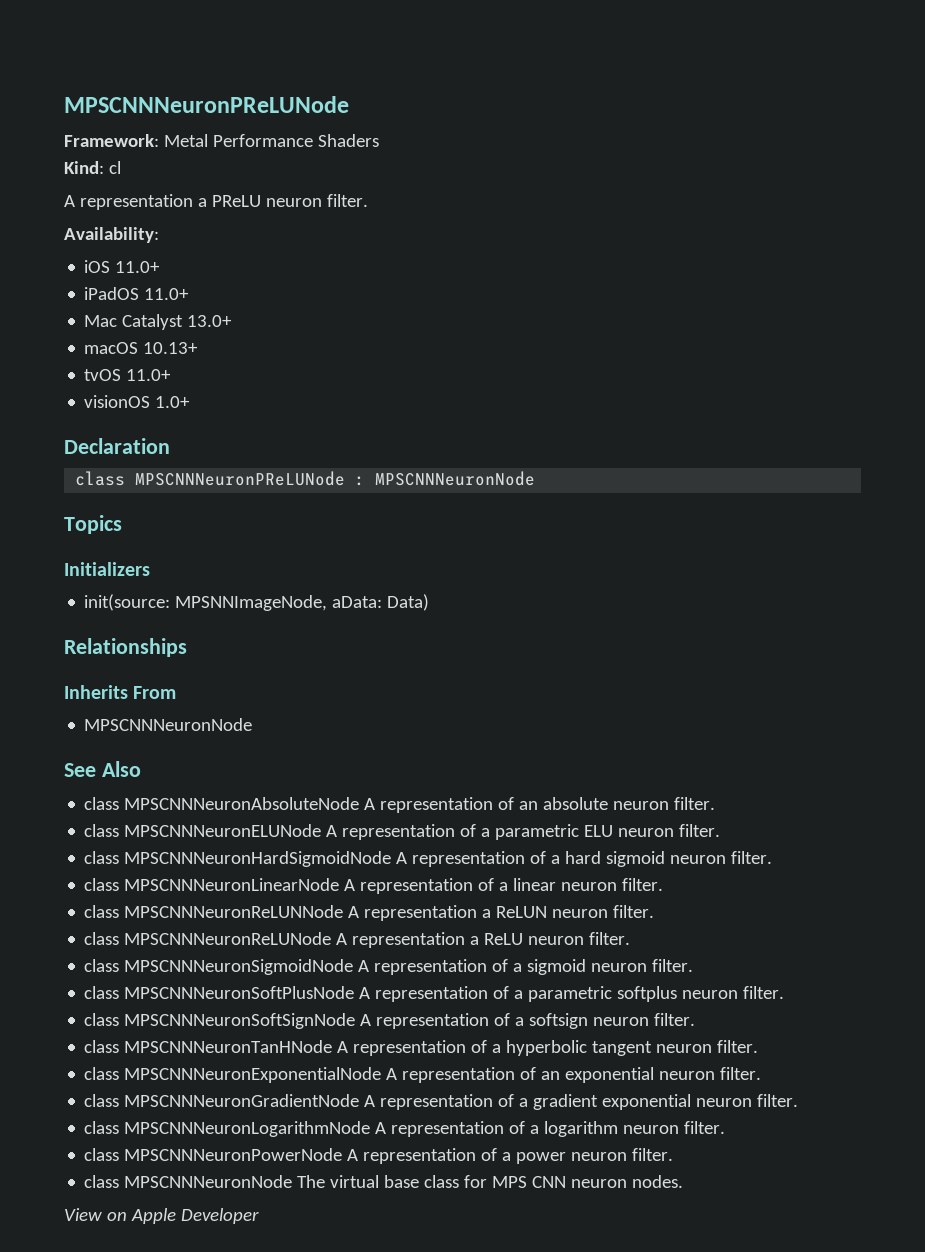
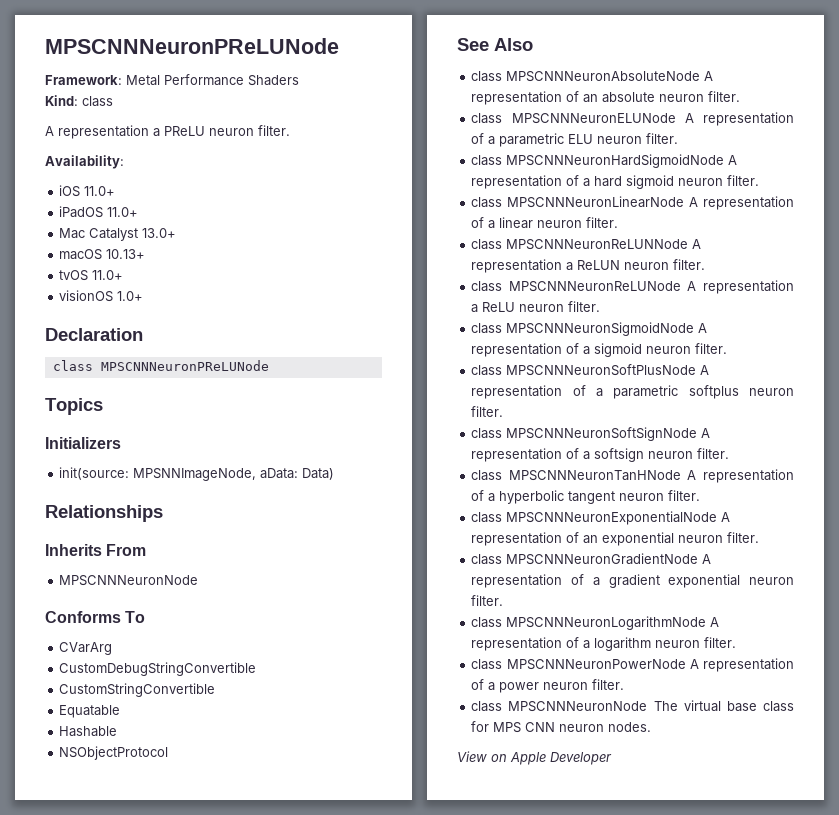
[108,161,121,174] cl -> [82,96,113,107] class
[355,471,536,486] : MPSCNNNeuronNode -> (269, 365) none
(253, 724) none -> [45,611,146,623] [59,642,113,655] [59,662,257,676] [59,683,216,697] [59,705,121,718] [59,726,118,737] [59,746,169,760] // Conforms To // CVarArg // CustomDebugStringConvertible // CustomStringConvertible // Equatable // Hashable // NSObjectProtocol

